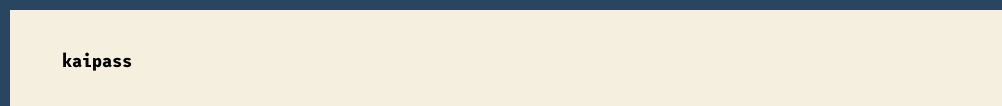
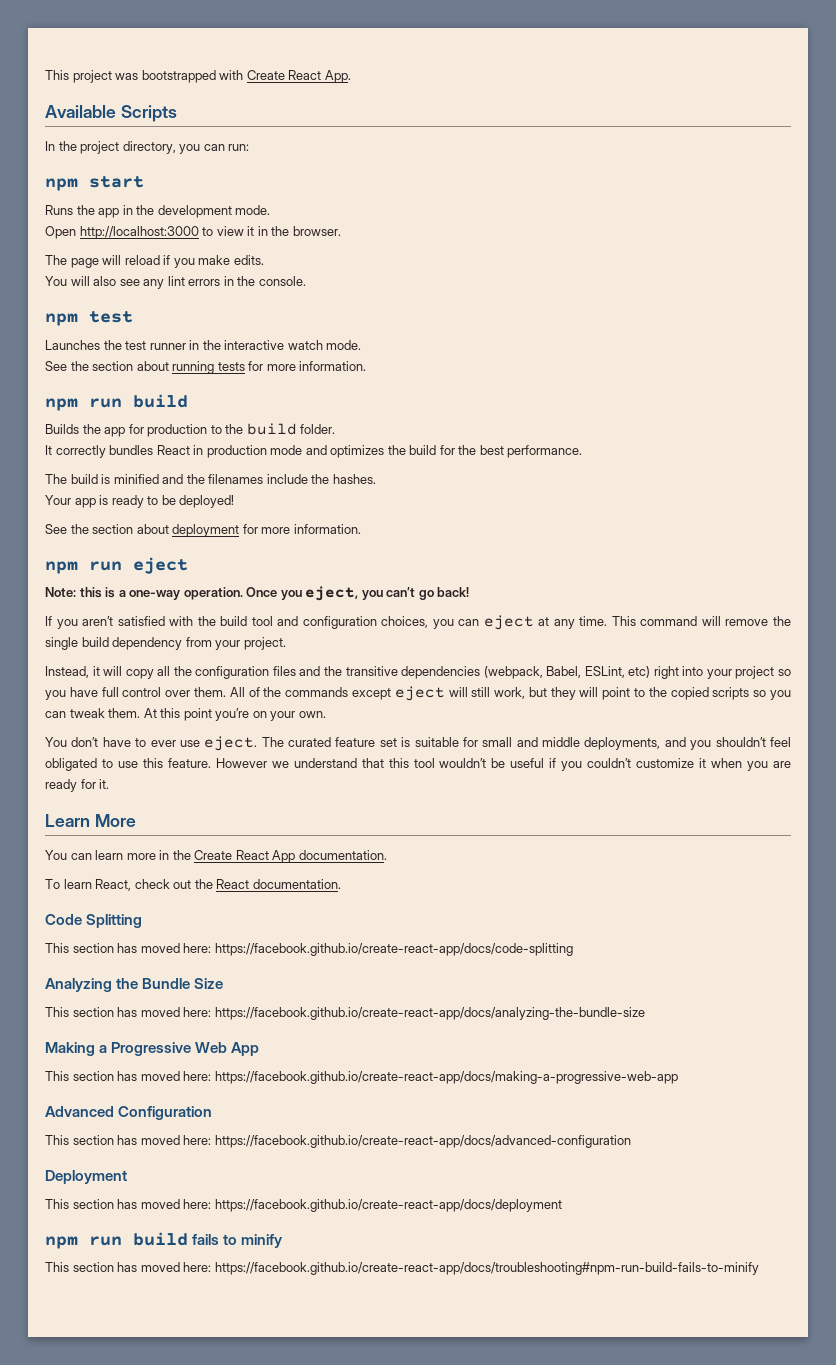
[62,52,132,71] kaipass -> [45,70,351,83] [45,105,177,122] [45,141,250,154] [45,176,144,191] [45,205,271,218] [45,226,341,239] [45,255,264,268] [45,276,306,289] [45,311,133,326] [45,340,362,350] [45,361,367,374] [45,394,188,411] [45,423,336,437] [45,445,583,458] [45,474,376,484] [45,495,235,508] [45,524,361,537] [45,557,188,574] [45,586,470,601] [45,615,791,630] [45,637,286,650] [45,666,791,679] [45,686,791,701] [45,708,326,721] [45,736,792,751] [45,758,792,771] [45,779,110,792] [45,814,136,827] [45,850,387,863] [45,879,341,891] [45,914,143,928] [45,943,573,956] [45,978,224,992] [45,1007,645,1020] [45,1042,260,1056] [45,1071,678,1084] [45,1106,213,1120] [45,1135,631,1148] [45,1170,127,1184] [45,1199,562,1212] [45,1232,283,1249] [45,1262,759,1275] This project was bootstrapped with Create React App. // Available Scripts // In the project directory, you can run: // npm start // Runs the app in the development mode. // Open http://localhost:3000 to view it in the browser. // The page will reload if you make edits. // You will also see any lint errors in the console. // npm test // Launches the test runner in the interactive watch mode. // See the section about running tests for more information. // npm run build // Builds the app for production to the build folder. // It correctly bundles React in production mode and optimizes the build for the best performance. // The build is minified and the filenames include the hashes. // Your app is ready to be deployed! // See the section about deployment for more information. // npm run eject // Note: this is a one-way operation. Once you eject, you can’t go back! // If you aren’t satisfied with the build tool and configuration choices, you can eject at any time. This command will remove the single build dependency from your project. // Instead, it will copy all the configuration files and the transitive dependencies (webpack, Babel, ESLint, etc) right into your project so you have full control over them. All of the commands except eject will still work, but they will point to the copied scripts so you can tweak them. At this point you’re on your own. // You don’t have to ever use eject. The curated feature set is suitable for small and middle deployments, and you shouldn’t feel obligated to use this feature. However we understand that this tool wouldn’t be useful if you couldn’t customize it when you are ready for it. // Learn More // You can learn more in the Create React App documentation. // To learn React, check out the React documentation. // Code Splitting // This section has moved here: https://facebook.github.io/create-react-app/docs/code-splitting // Analyzing the Bundle Size // This section has moved here: https://facebook.github.io/create-react-app/docs/analyzing-the-bundle-size // Making a Progressive Web App // This section has moved here: https://facebook.github.io/create-react-app/docs/making-a-progressive-web-app // Advanced Configuration // This section has moved here: https://facebook.github.io/create-react-app/docs/advanced-configuration // Deployment // This section has moved here: https://facebook.github.io/create-react-app/docs/deployment // npm run build fails to minify // This section has moved here: https://facebook.github.io/create-react-app/docs/troubleshooting#npm-run-build-fails-to-minify

